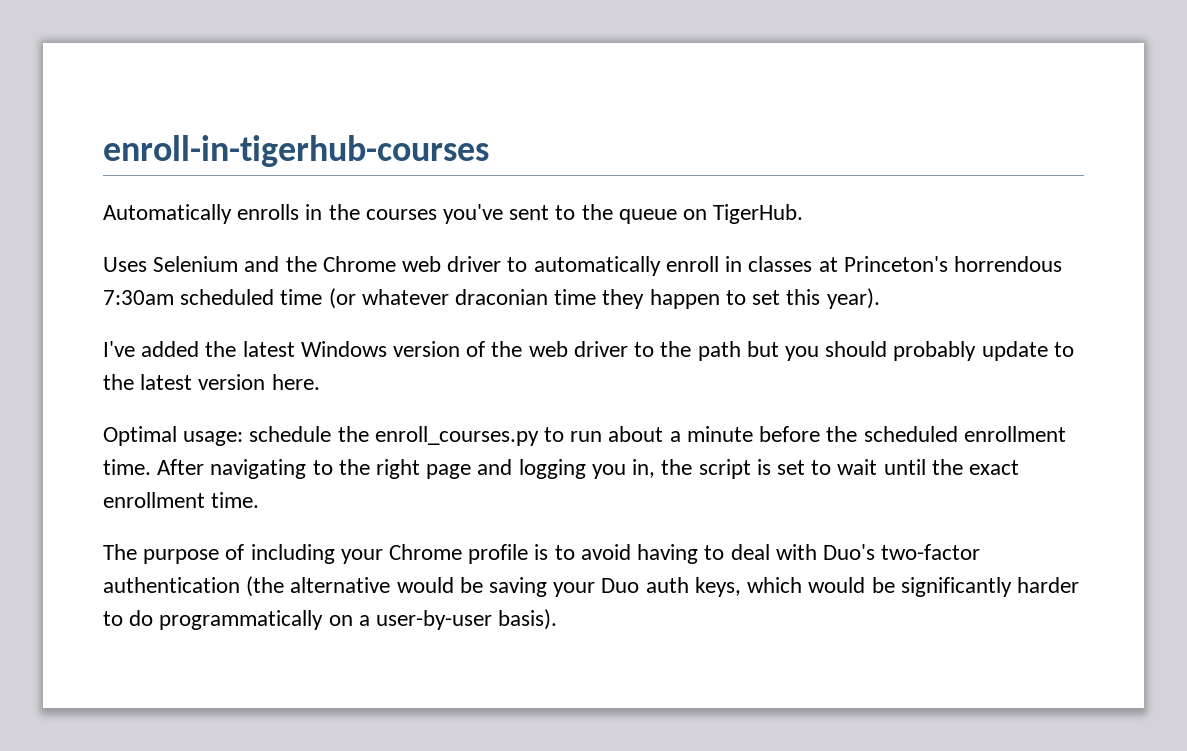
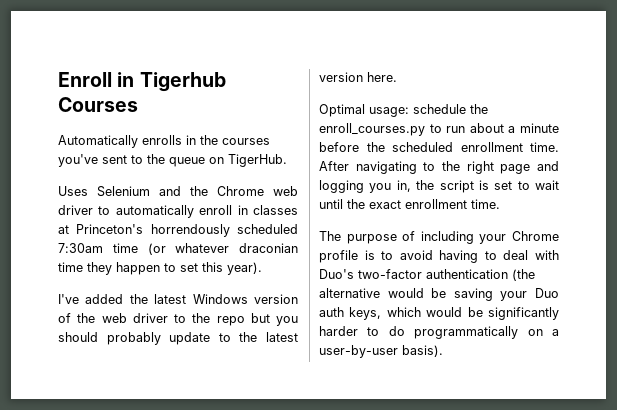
[103,135,489,167] enroll-in-tigerhub-courses -> [58,72,226,92] [58,97,138,112] Enroll in Tigerhub Courses
[953,256,1062,272] [103,289,275,305] horrendous 7:30am scheduled -> [150,224,298,237] [58,243,103,253] horrendously scheduled 7:30am
[697,341,741,361] path -> [216,316,245,326] repo

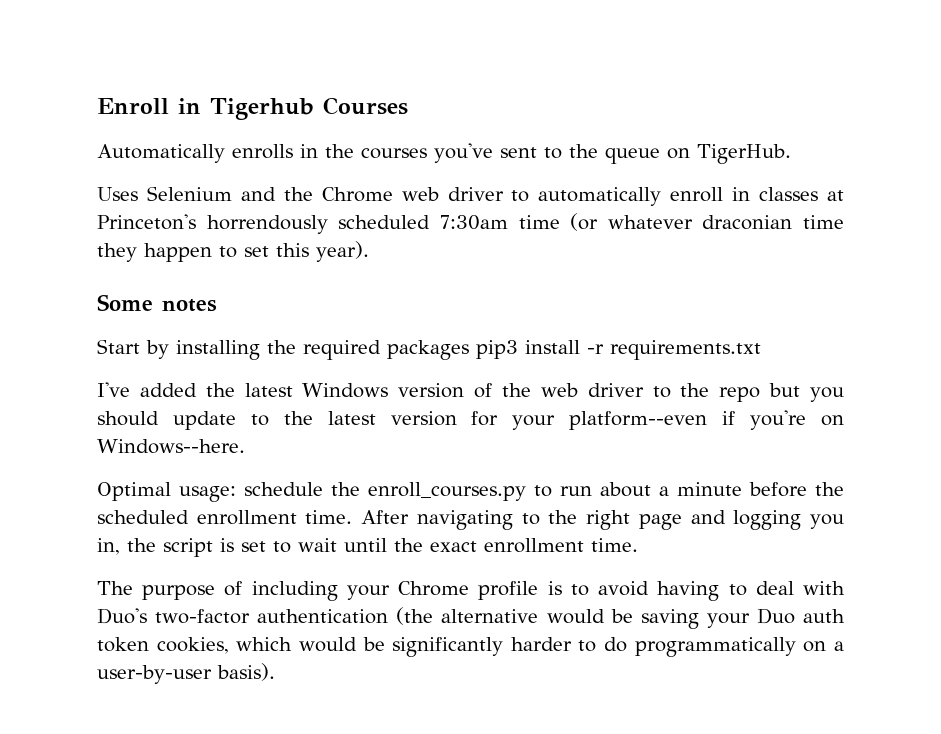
(262, 268) none -> [97,294,217,312] [97,339,761,360] // Some notes // Start by installing the required packages pip3 install -r requirements.txt
[106,332,161,345] probably -> (159, 418) none
[367,72,397,82] here. -> [471,410,844,430] [97,439,245,454] for your platform--even if you're on Windows--here.
[349,307,382,320] keys, -> [97,637,229,654] token cookies,

